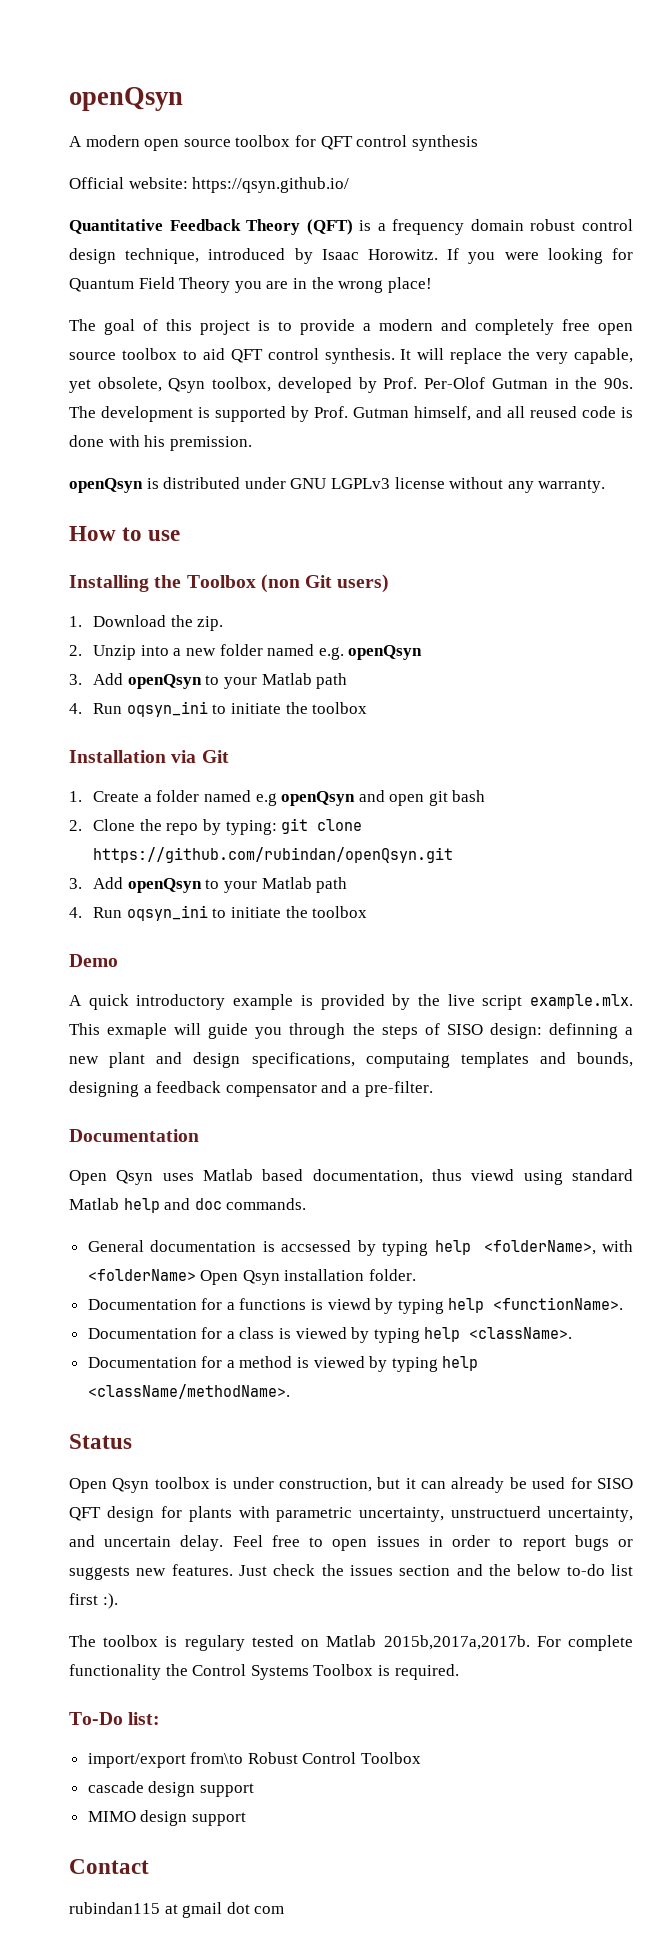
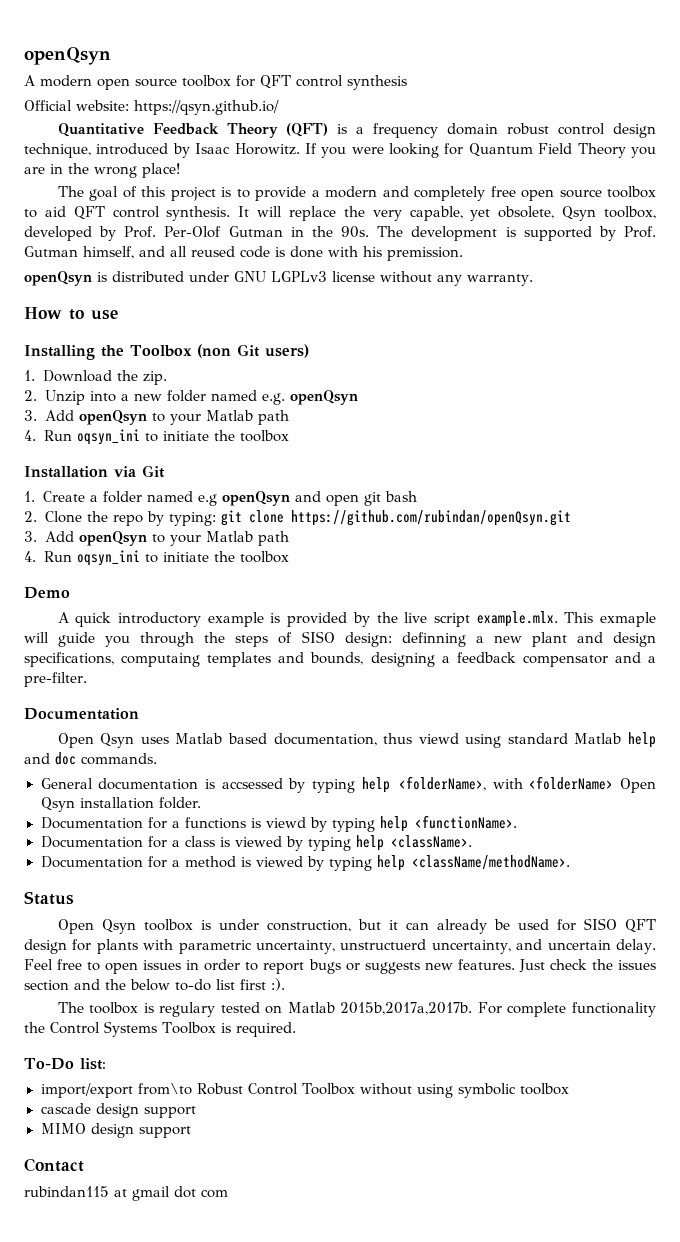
(422, 1758) none -> [360,1083,570,1098] without using symbolic toolbox

